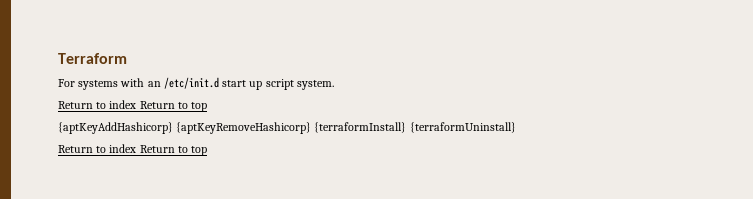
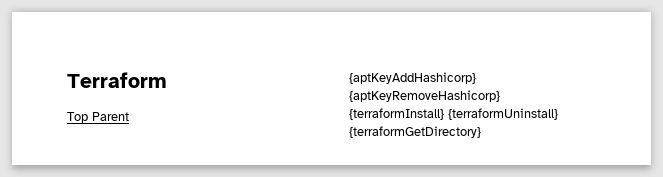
[58,77,334,90] [58,100,208,112] [58,122,516,134] [58,144,208,156] For systems with an /etc/init.d start up script system. // Return to index Return to top // {aptKeyAddHashicorp} {aptKeyRemoveHashicorp} {terraformInstall} {terraformUninstall} // Return to index Return to top -> [67,112,129,123] [349,72,476,84] [349,90,500,102] [349,108,558,120] [349,126,481,138] Top Parent // {aptKeyAddHashicorp} {aptKeyRemoveHashicorp} {terraformInstall} {terraformUninstall} {terraformGetDirectory}

